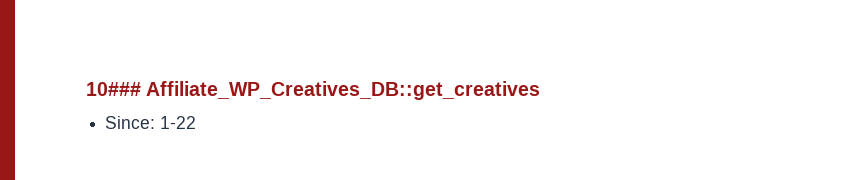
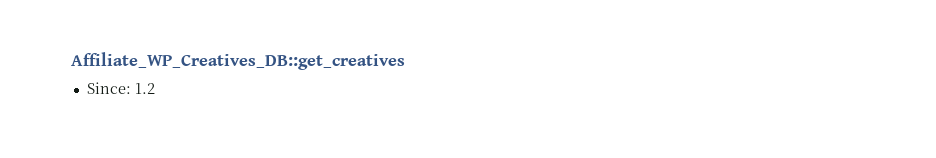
[86,82,141,96] 10### -> (71, 61) none
[160,116,197,129] 1-22 -> [134,83,155,94] 1.2

